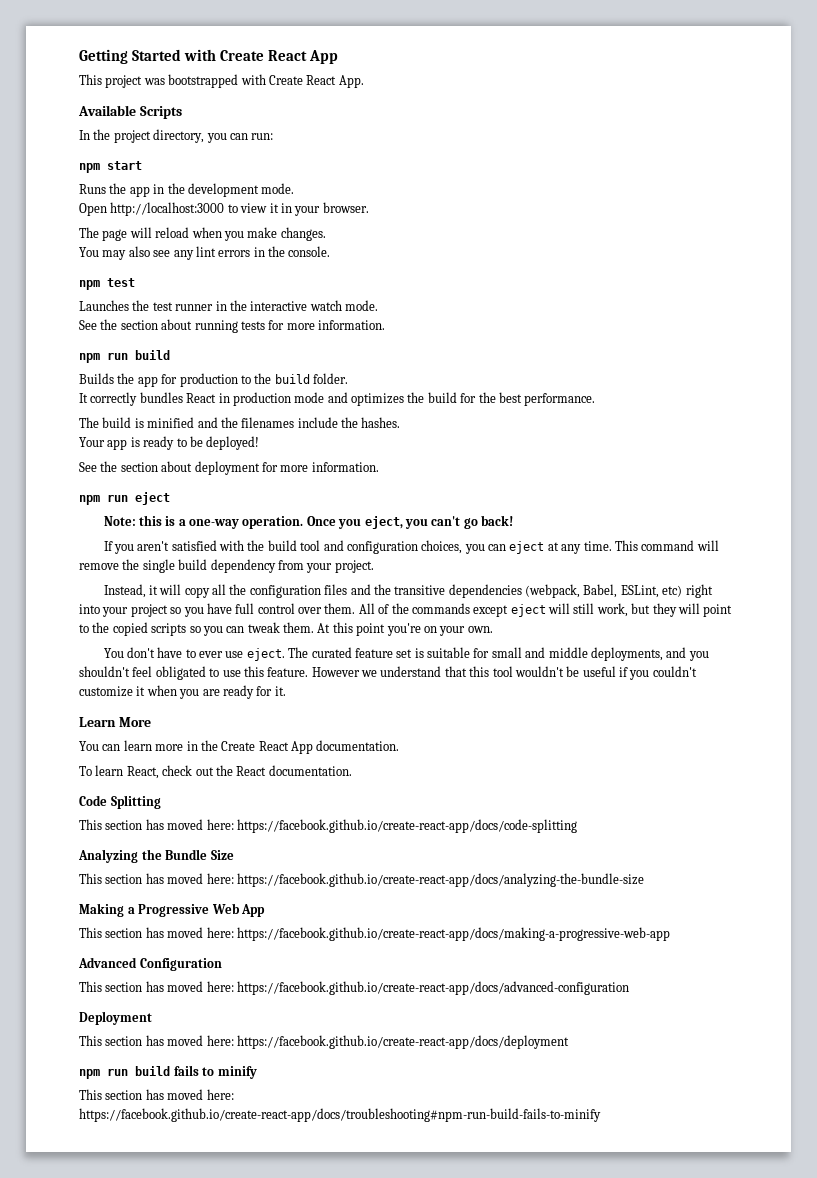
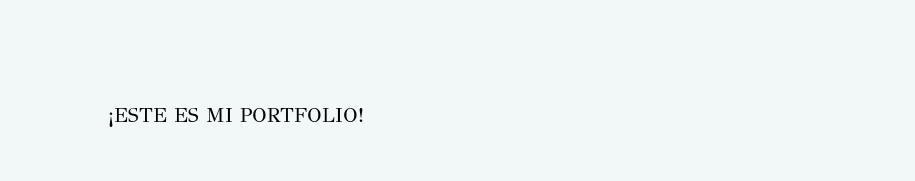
[79,49,338,64] [79,74,364,88] [78,105,182,119] [79,129,274,143] [79,161,142,173] [79,183,295,197] [79,202,369,216] [79,227,326,241] [79,246,331,260] [79,278,135,290] [79,300,378,311] [79,319,385,333] [79,350,170,363] [79,373,348,387] [79,392,596,406] [79,417,401,428] [79,436,260,450] [79,461,379,475] [79,492,170,505] [103,515,513,529] [103,540,719,554] [79,559,374,573] [103,584,713,598] [79,603,733,617] [79,622,493,636] [103,647,709,661] [79,666,697,680] [79,685,286,699] [79,717,151,727] [79,740,400,754] [79,765,352,779] [79,795,161,809] [79,819,577,833] [78,849,234,863] [79,873,644,887] [79,903,266,917] [79,927,670,941] [78,957,222,971] [79,981,629,995] [79,1011,152,1025] [79,1035,569,1049] [79,1065,257,1079] [79,1089,234,1100] [79,1108,601,1122] Getting Started with Create React App // This project was bootstrapped with Create React App. // Available Scripts // In the project directory, you can run: // npm start // Runs the app in the development mode. // Open http://localhost:3000 to view it in your browser. // The page will reload when you make changes. // You may also see any lint errors in the console. // npm test // Launches the test runner in the interactive watch mode. // See the section about running tests for more information. // npm run build // Builds the app for production to the build folder. // It correctly bundles React in production mode and optimizes the build for the best performance. // The build is minified and the filenames include the hashes. // Your app is ready to be deployed! // See the section about deployment for more information. // npm run eject // Note: this is a one-way operation. Once you eject, you can't go back! // If you aren't satisfied with the build tool and configuration choices, you can eject at any time. This command will remove the single build dependency from your project. // Instead, it will copy all the configuration files and the transitive dependencies (webpack, Babel, ESLint, etc) right into your project so you have full control over them. All of the commands except eject will still work, but they will point to the copied scripts so you can tweak them. At this point you're on your own. // You don't have to ever use eject. The curated feature set is suitable for small and middle deployments, and you shouldn't feel obligated to use this feature. However we understand that this tool wouldn't be useful if you couldn't customize it when you are ready for it. // Learn More // You can learn more in the Create React App documentation. // To learn React, check out the React documentation. // Code Splitting // This section has moved here: https://facebook.github.io/create-react-app/docs/code-splitting // Analyzing the Bundle Size // This section has moved here: https://facebook.github.io/create-react-app/docs/analyzing-the-bundle-size // Making a Progressive Web App // This section has moved here: https://facebook.github.io/create-react-app/docs/making-a-progressive-web-app // Advanced Configuration // This section has moved here: https://facebook.github.io/create-react-app/docs/advanced-configuration // Deployment // This section has moved here: https://facebook.github.io/create-react-app/docs/deployment // npm run build fails to minify // This section has moved here: https://facebook.github.io/create-react-app/docs/troubleshooting#npm-run-build-fails-to-minify -> [108,107,364,127] ¡ESTE ES MI PORTFOLIO!

